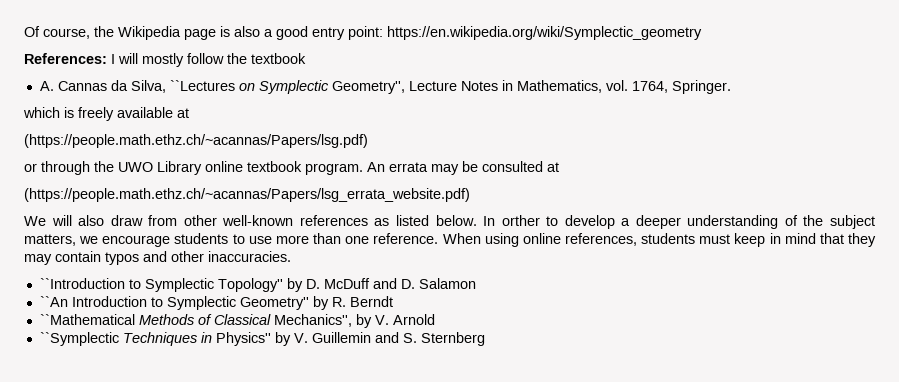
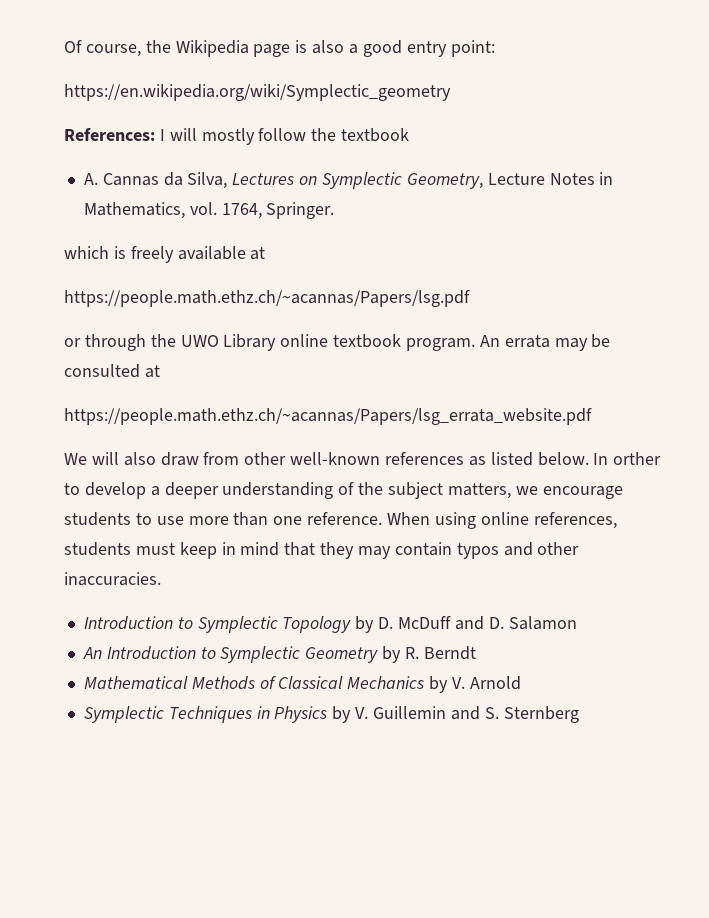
(383, 33) none -> (495, 48) //
[169,80,235,91] ``Lectures -> [232,173,295,185] Lectures
[331,81,405,94] Geometry'', -> [406,173,483,189] Geometry,
[24,134,368,148] (https://people.math.ethz.ch/~acannas/Papers/lsg.pdf) -> [64,290,470,307] https://people.math.ethz.ch/~acannas/Papers/lsg.pdf
[24,188,470,202] (https://people.math.ethz.ch/~acannas/Papers/lsg_errata_website.pdf) -> [64,408,592,425] https://people.math.ethz.ch/~acannas/Papers/lsg_errata_website.pdf
[39,278,283,292] ``Introduction to Symplectic Topology'' -> [83,616,352,633] Introduction to Symplectic Topology
[39,296,309,310] ``An Introduction to Symplectic Geometry'' -> [82,646,379,663] An Introduction to Symplectic Geometry
[39,314,135,325] ``Mathematical -> [83,676,188,689] Mathematical
[273,314,352,327] Mechanics'', -> [347,676,425,689] Mechanics
[39,332,119,346] ``Symplectic -> [83,706,164,723] Symplectic
[215,332,271,346] Physics'' -> [274,706,328,723] Physics

